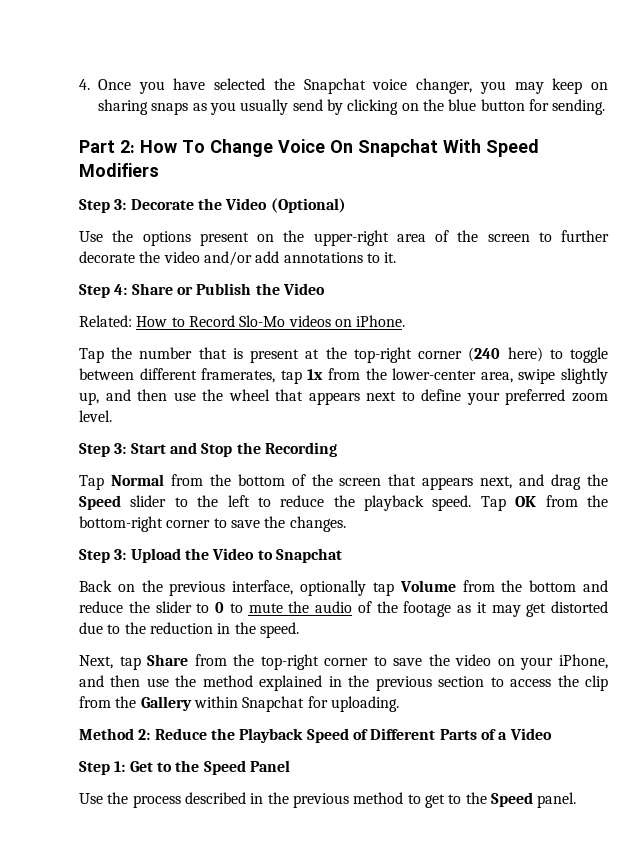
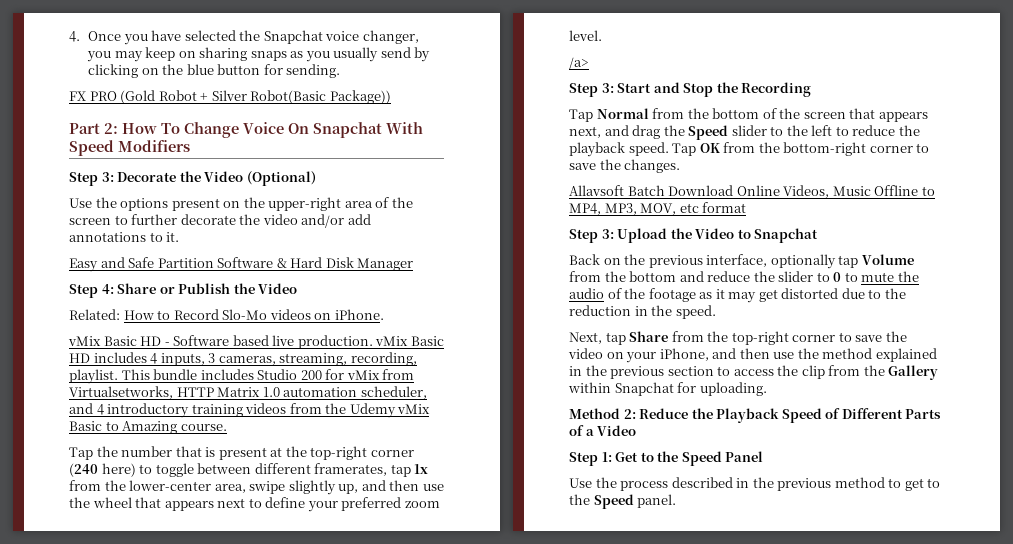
(606, 107) none -> [69,90,391,104] // FX PRO (Gold Robot + Silver Robot(Basic Package))
(397, 257) none -> [69,257,414,272] // Easy and Safe Partition Software & Hard Disk Manager
(406, 321) none -> [68,335,444,349] [69,352,417,366] [69,369,415,384] [69,386,427,399] [69,403,431,418] [69,421,227,434] // vMix Basic HD - Software based live production. vMix Basic HD includes 4 inputs, 3 cameras, streaming, recording, playlist. This bundle includes Studio 200 for vMix from Virtualsetworks, HTTP Matrix 1.0 automation scheduler, and 4 introductory training videos from the Udemy vMix Basic to Amazing course.
(112, 416) none -> [569,57,589,70] // /a>
(346, 524) none -> [569,185,935,198] [569,202,747,215] // Allavsoft Batch Download Online Videos, Music Offline to MP4, MP3, MOV, etc format

